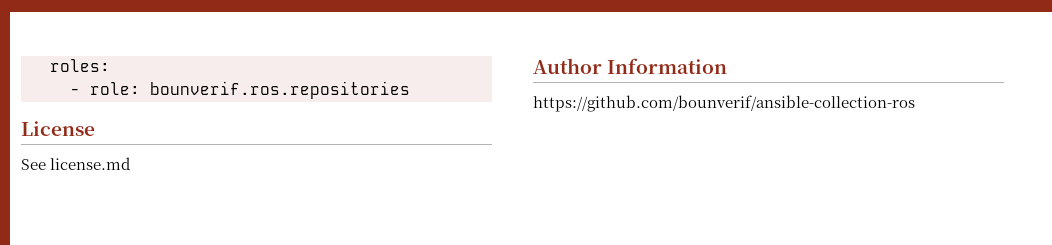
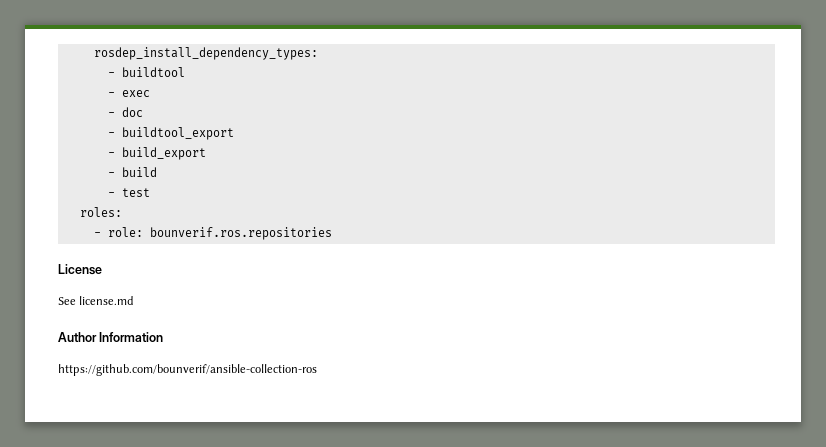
(50, 65) none -> [93,47,318,60] [107,67,185,77] [107,90,150,97] [107,107,143,117] [107,127,234,140] [107,147,206,160] [107,167,157,177] [107,188,150,197] rosdep_install_dependency_types: // - buildtool // - exec // - doc // - buildtool_export // - build_export // - build // - test //

